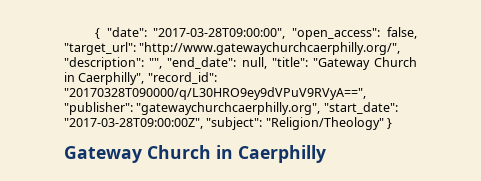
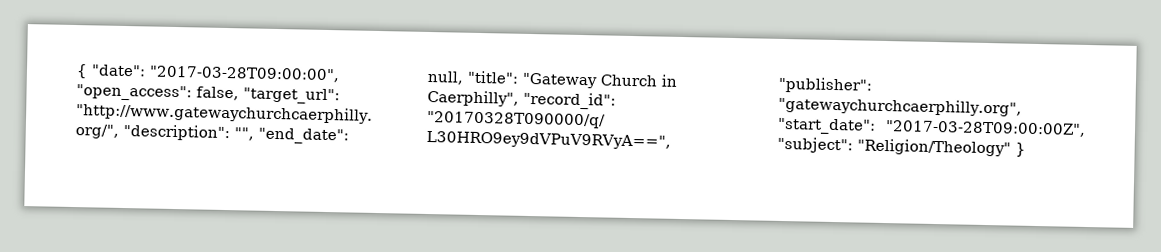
[64,145,326,163] // Gateway Church in Caerphilly -> (1026, 149) none

